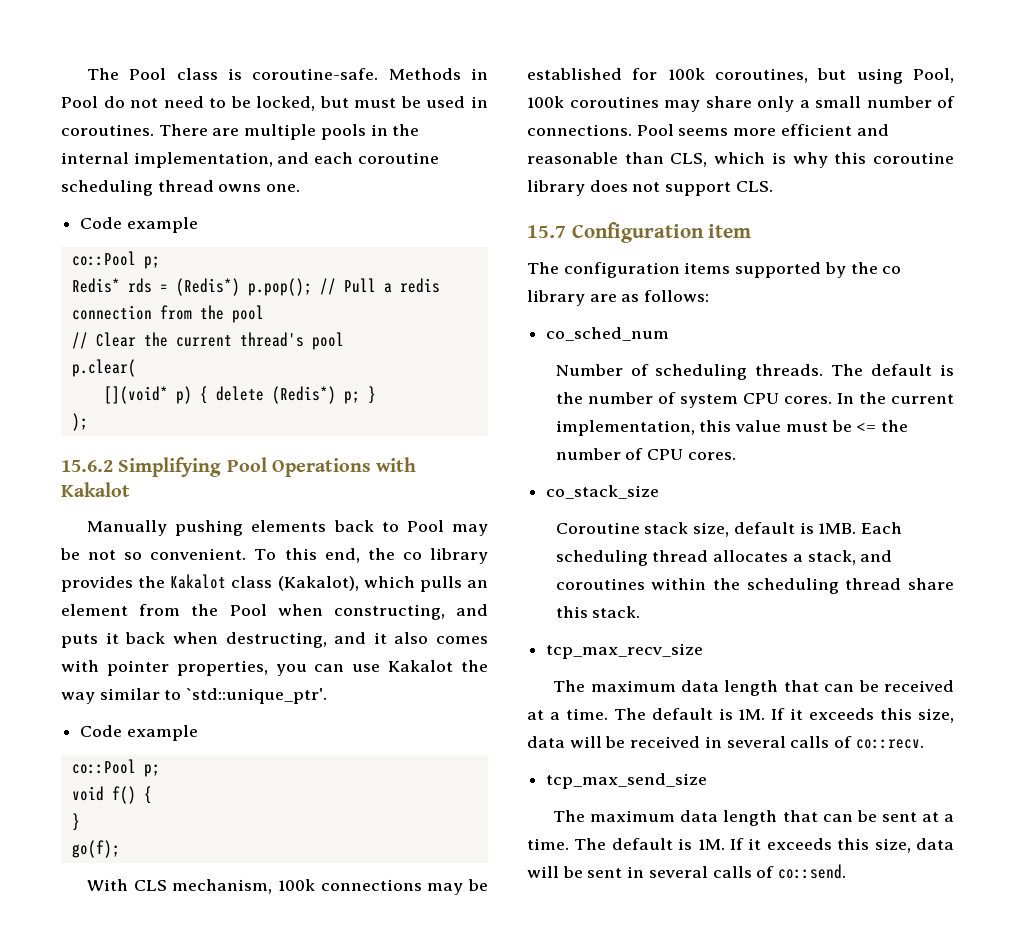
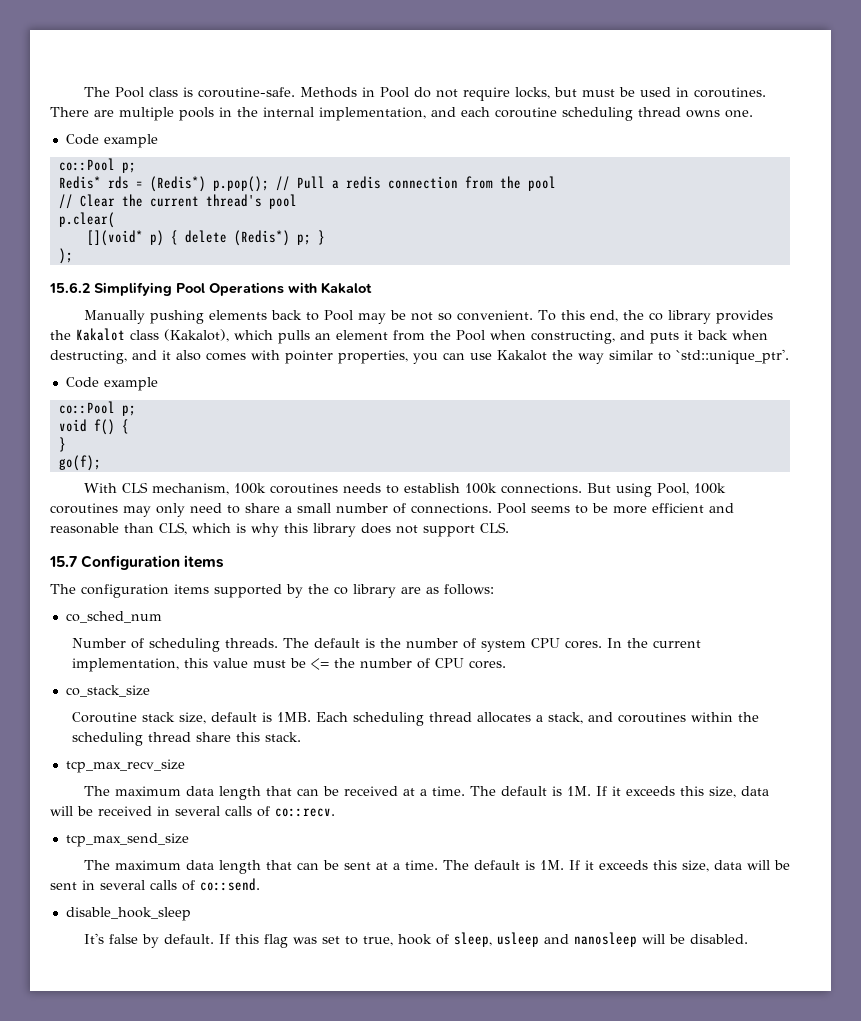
[163,96,316,111] need to be locked, -> [462,87,550,101] require locks,
[320,879,488,895] [527,68,847,83] connections may be established for 100k coroutines, but -> [269,483,611,494] coroutines needs to establish 100k connections. But
[705,96,794,112] share only -> [156,503,280,517] only need to share
(729, 132) none -> [575,503,608,514] to be
[873,152,954,164] coroutine -> (308, 528) none
[708,224,752,238] item -> [184,555,225,568] items
(847, 871) none -> [65,907,191,921] [83,932,748,948] // disable_hook_sleep // It's false by default. If this flag was set to true, hook of sleep, usleep and nanosleep will be disabled.

